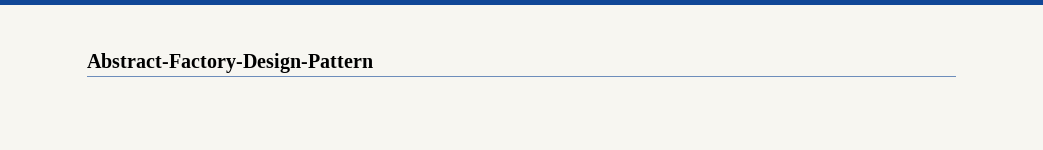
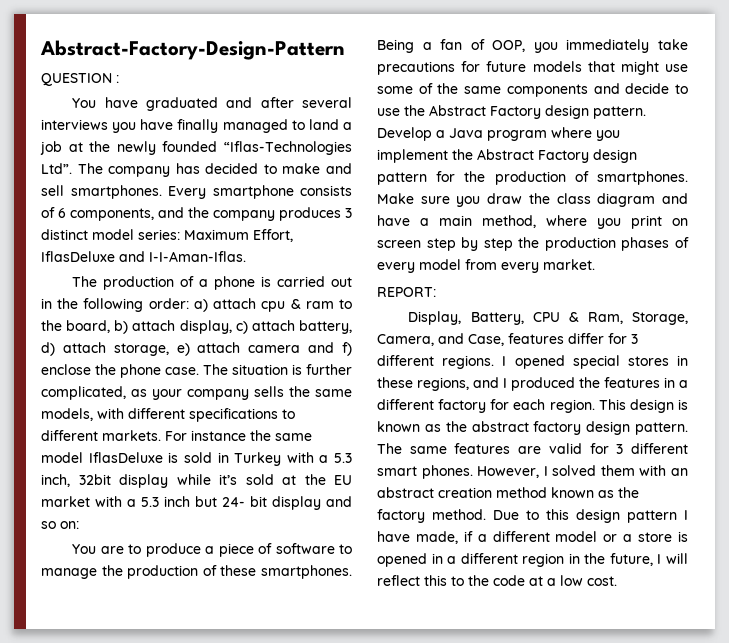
(373, 63) none -> [41,73,119,86] [72,97,352,111] [41,119,352,133] [40,141,352,155] [41,163,352,177] [41,185,352,199] [41,207,352,221] [41,229,293,242] [41,251,246,262] [72,276,352,290] [41,298,353,312] [41,320,352,334] [41,342,352,356] [41,364,352,378] [41,386,352,400] [41,408,295,422] [41,430,312,441] [41,452,352,466] [41,474,352,488] [41,496,352,510] [41,521,79,529] [72,543,352,557] [41,565,352,579] [377,39,688,53] [377,61,688,75] [377,83,688,97] [377,105,646,119] [377,127,620,141] [377,149,637,163] [377,171,688,185] [377,193,688,207] [377,215,688,229] [377,237,689,251] [377,259,595,273] [377,287,436,297] [408,311,688,325] [377,333,638,346] [377,355,688,369] [377,377,688,391] [377,399,688,413] [377,421,688,435] [377,443,688,454] [377,465,688,479] [377,487,639,498] [377,509,688,523] [377,531,688,544] [377,553,688,567] [377,575,617,586] // QUESTION : // You have graduated and after several interviews you have finally managed to land a job at the newly founded “Iflas-Technologies Ltd”. The company has decided to make and sell smartphones. Every smartphone consists of 6 components, and the company produces 3 distinct model series: Maximum Effort, IflasDeluxe and I-I-Aman-Iflas. // The production of a phone is carried out in the following order: a) attach cpu & ram to the board, b) attach display, c) attach battery, d) attach storage, e) attach camera and f) enclose the phone case. The situation is further complicated, as your company sells the same models, with different specifications to different markets. For instance the same model IflasDeluxe is sold in Turkey with a 5.3 inch, 32bit display while it’s sold at the EU market with a 5.3 inch but 24- bit display and so on: // You are to produce a piece of software to manage the production of these smartphones. Being a fan of OOP, you immediately take precautions for future models that might use some of the same components and decide to use the Abstract Factory design pattern. Develop a Java program where you implement the Abstract Factory design pattern for the production of smartphones. Make sure you draw the class diagram and have a main method, where you print on screen step by step the production phases of every model from every market. // REPORT: // Display, Battery, CPU & Ram, Storage, Camera, and Case, features differ for 3 different regions. I opened special stores in these regions, and I produced the features in a different factory for each region. This design is known as the abstract factory design pattern. The same features are valid for 3 different smart phones. However, I solved them with an abstract creation method known as the factory method. Due to this design pattern I have made, if a different model or a store is opened in a different region in the future, I will reflect this to the code at a low cost.

